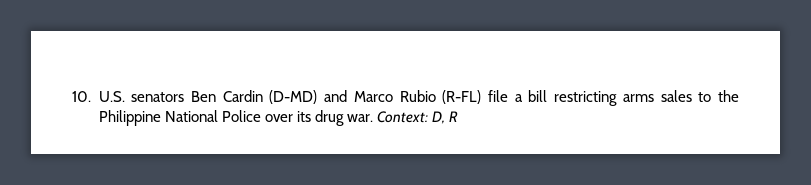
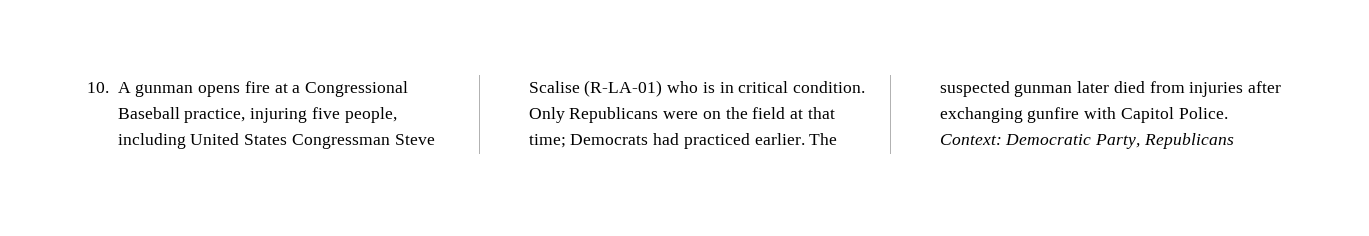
[98,90,739,106] [98,110,458,126] U.S. senators Ben Cardin (D-MD) and Marco Rubio (R-FL) file a bill restricting arms sales to the Philippine National Police over its drug war. Context: D, R -> [117,81,409,97] [117,107,397,123] [117,133,435,149] [528,80,866,97] [528,107,835,123] [528,133,838,149] [939,81,1282,97] [939,107,1228,123] [939,133,1234,149] A gunman opens fire at a Congressional Baseball practice, injuring five people, including United States Congressman Steve Scalise (R-LA-01) who is in critical condition. Only Republicans were on the field at that time; Democrats had practiced earlier. The suspected gunman later died from injuries after exchanging gunfire with Capitol Police. Context: Democratic Party, Republicans

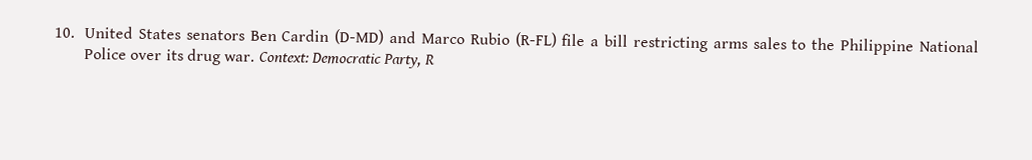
[117,81,409,97] [117,107,397,123] [117,133,435,149] [528,80,866,97] [528,107,835,123] [528,133,838,149] [939,81,1282,97] [939,107,1228,123] A gunman opens fire at a Congressional Baseball practice, injuring five people, including United States Congressman Steve Scalise (R-LA-01) who is in critical condition. Only Republicans were on the field at that time; Democrats had practiced earlier. The suspected gunman later died from injuries after exchanging gunfire with Capitol Police. -> [84,25,979,56] [84,46,256,66] United States senators Ben Cardin (D-MD) and Marco Rubio (R-FL) file a bill restricting arms sales to the Philippine National Police over its drug war.
[1143,133,1234,149] Republicans -> [423,54,435,65] R

